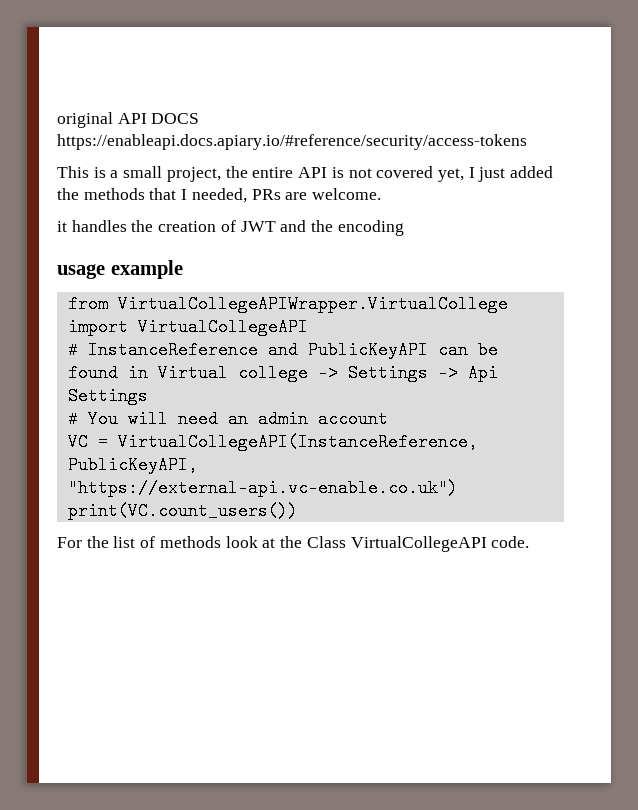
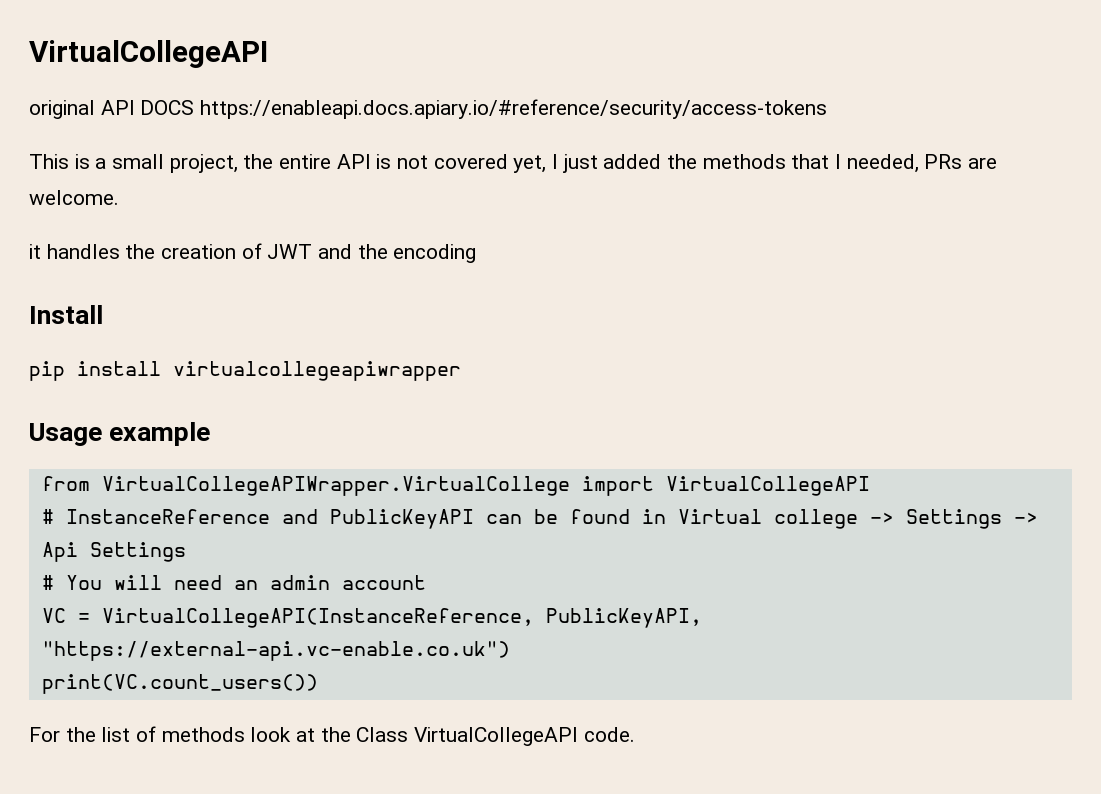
(57, 120) none -> [29,40,268,68] VirtualCollegeAPI //
[57,264,105,279] usage -> [29,305,103,324] [29,361,461,381] [29,423,102,446] Install // pip install virtualcollegeapiwrapper // Usage

